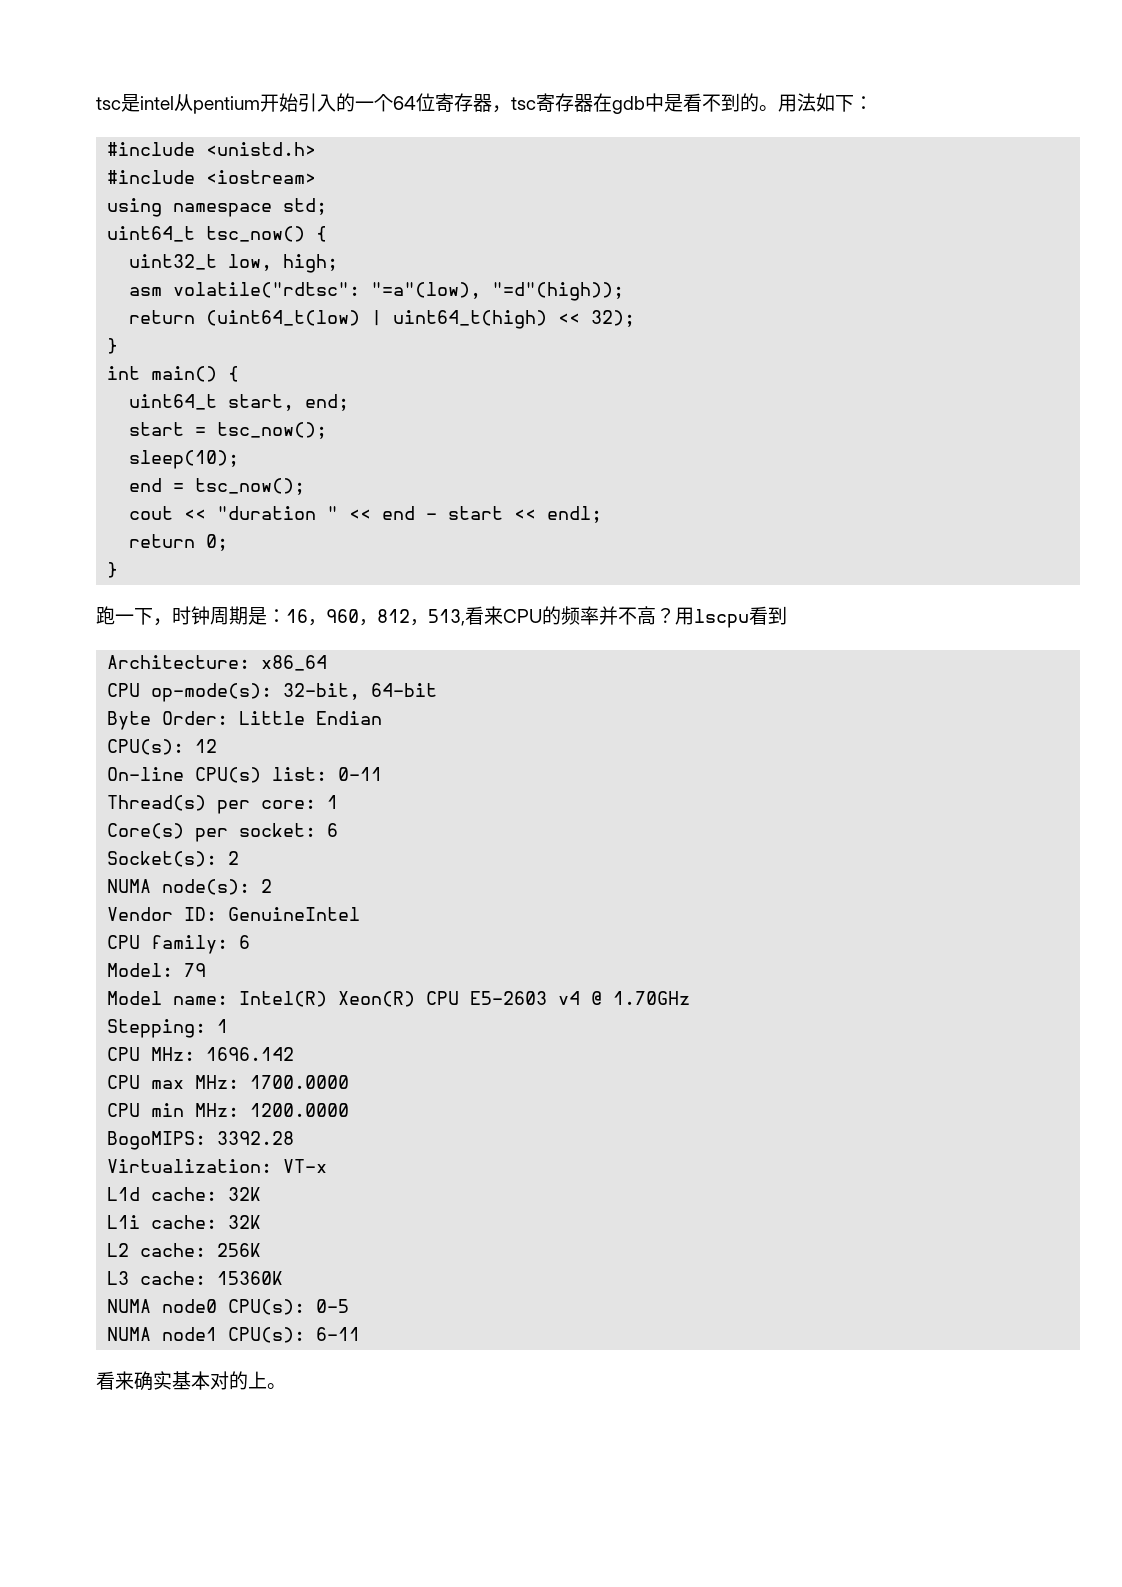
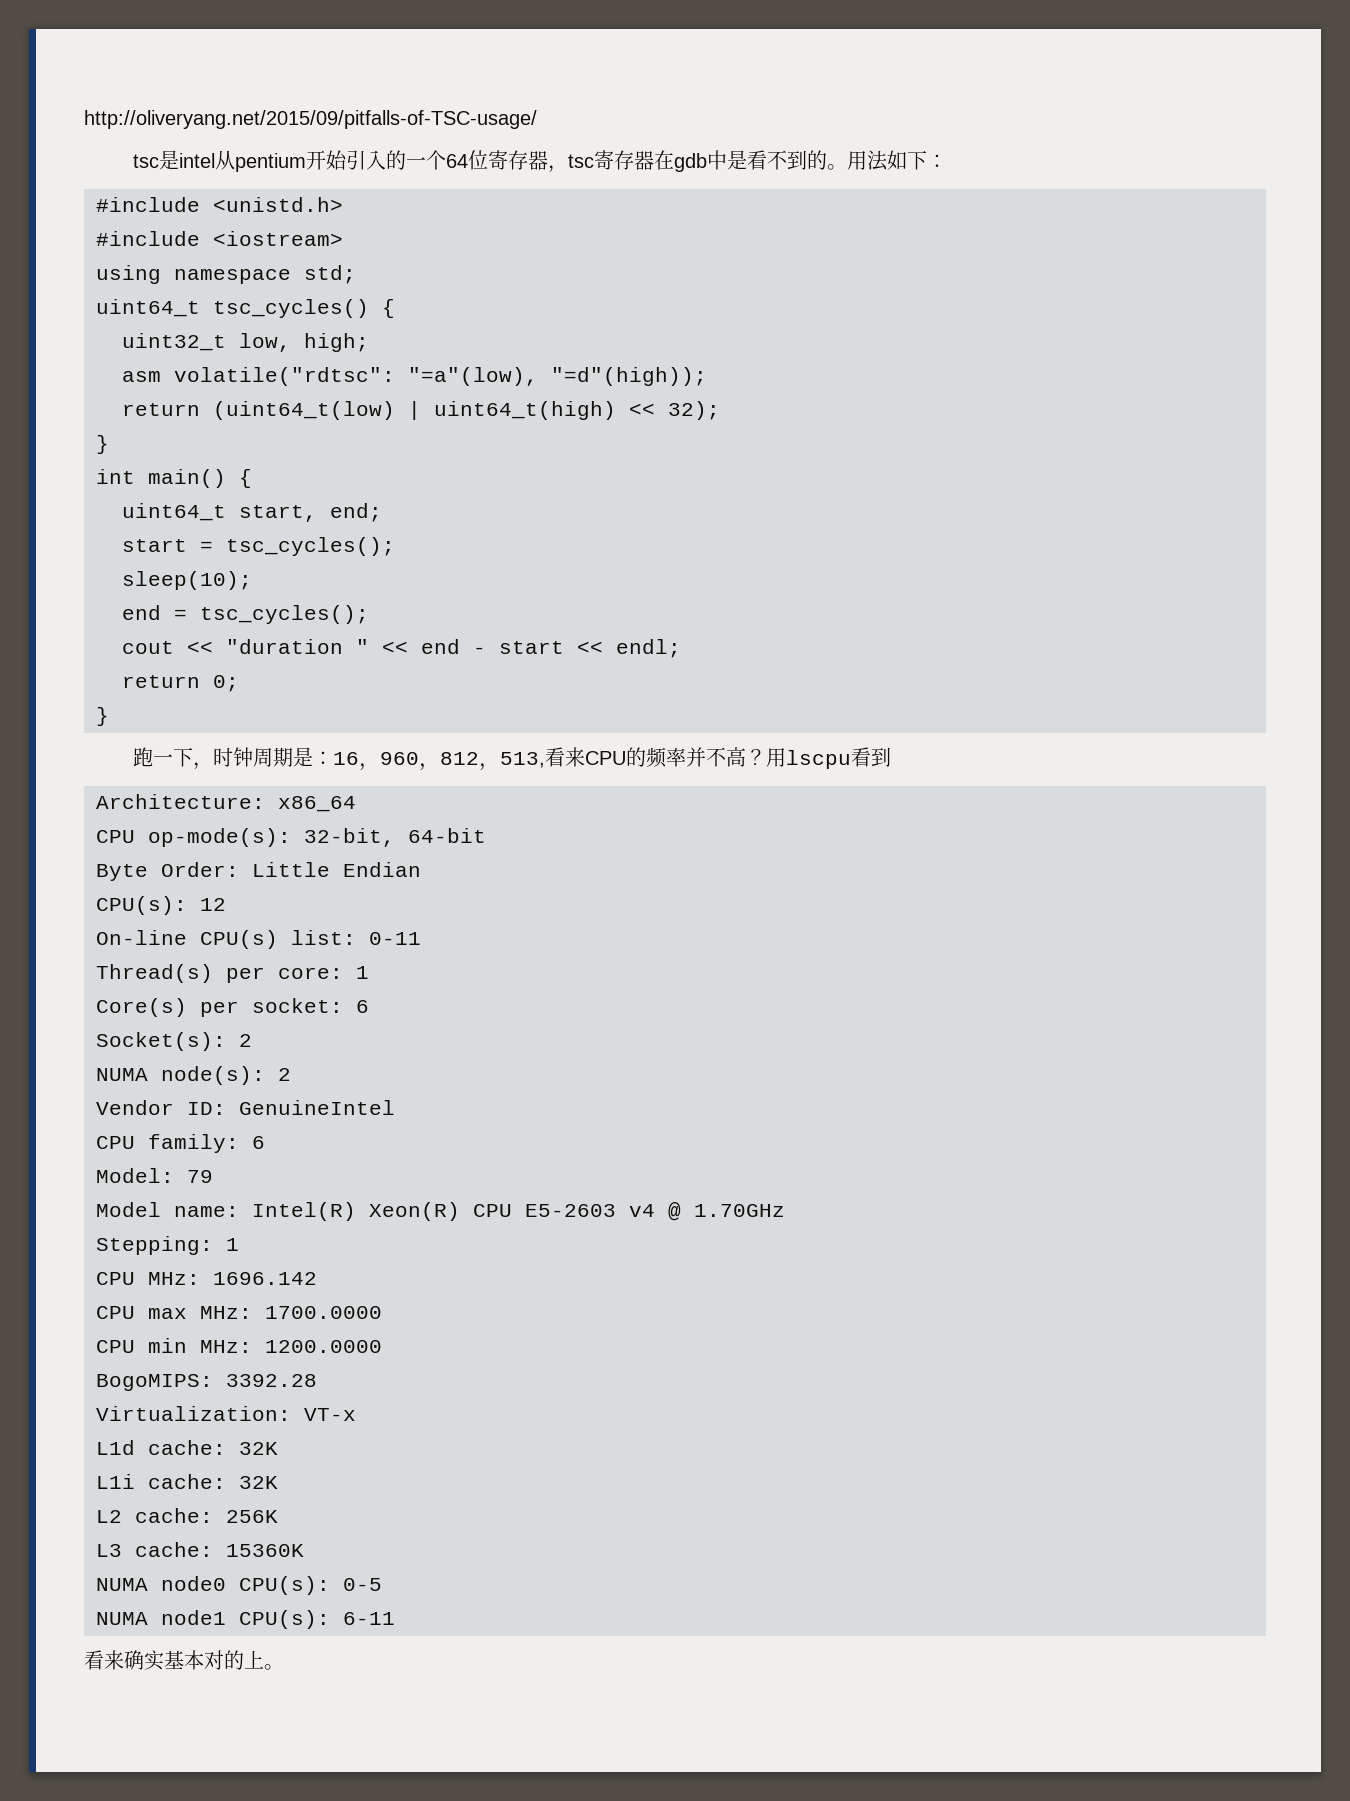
(96, 103) none -> [84,110,537,129] http://oliveryang.net/2015/09/pitfalls-of-TSC-usage/ //
[206,226,306,242] tsc_now() -> [213,299,369,318] tsc_cycles()
[217,422,328,439] tsc_now(); -> [226,537,395,556] tsc_cycles();
[195,478,306,495] tsc_now(); -> [200,605,369,624] tsc_cycles();

